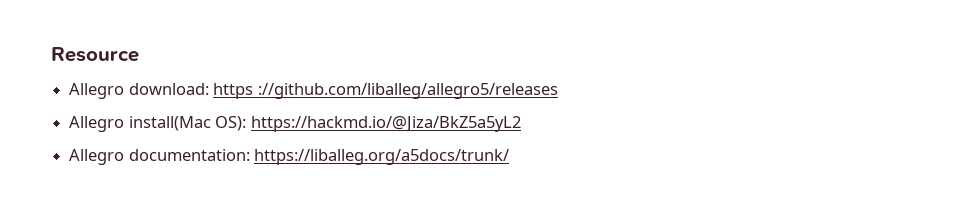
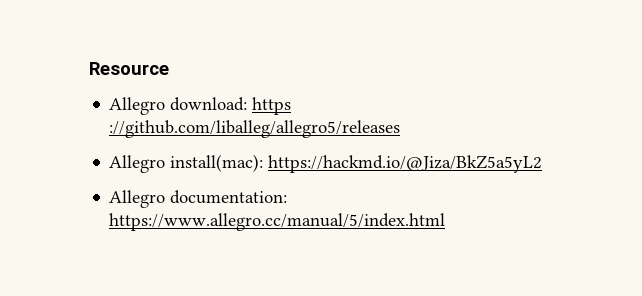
[128,116,247,131] install(Mac OS): -> [170,154,264,172] install(mac):
[254,149,510,165] https://liballeg.org/a5docs/trunk/ -> [109,213,446,231] https://www.allegro.cc/manual/5/index.html

